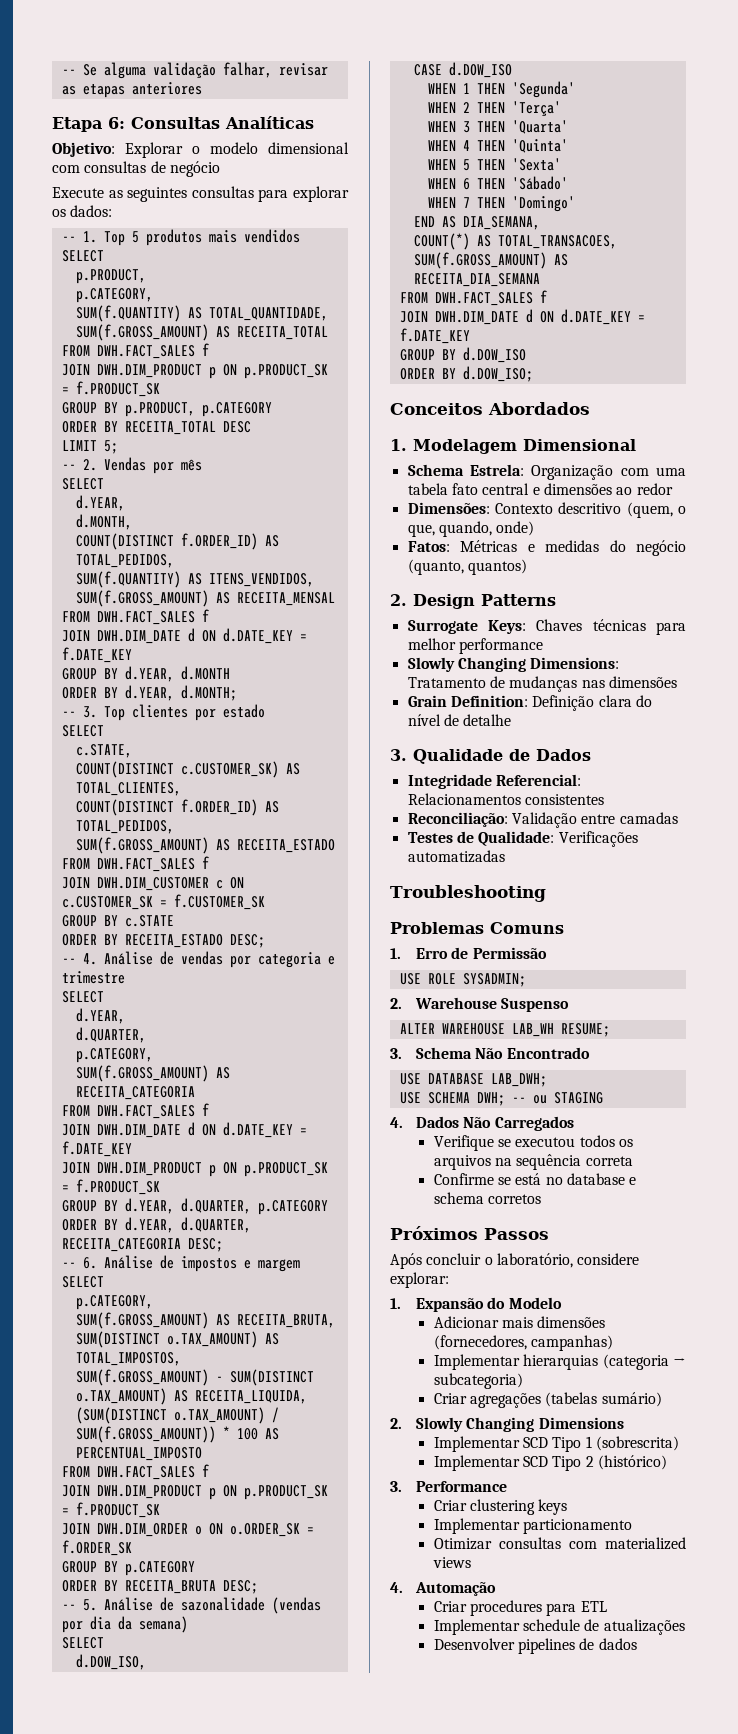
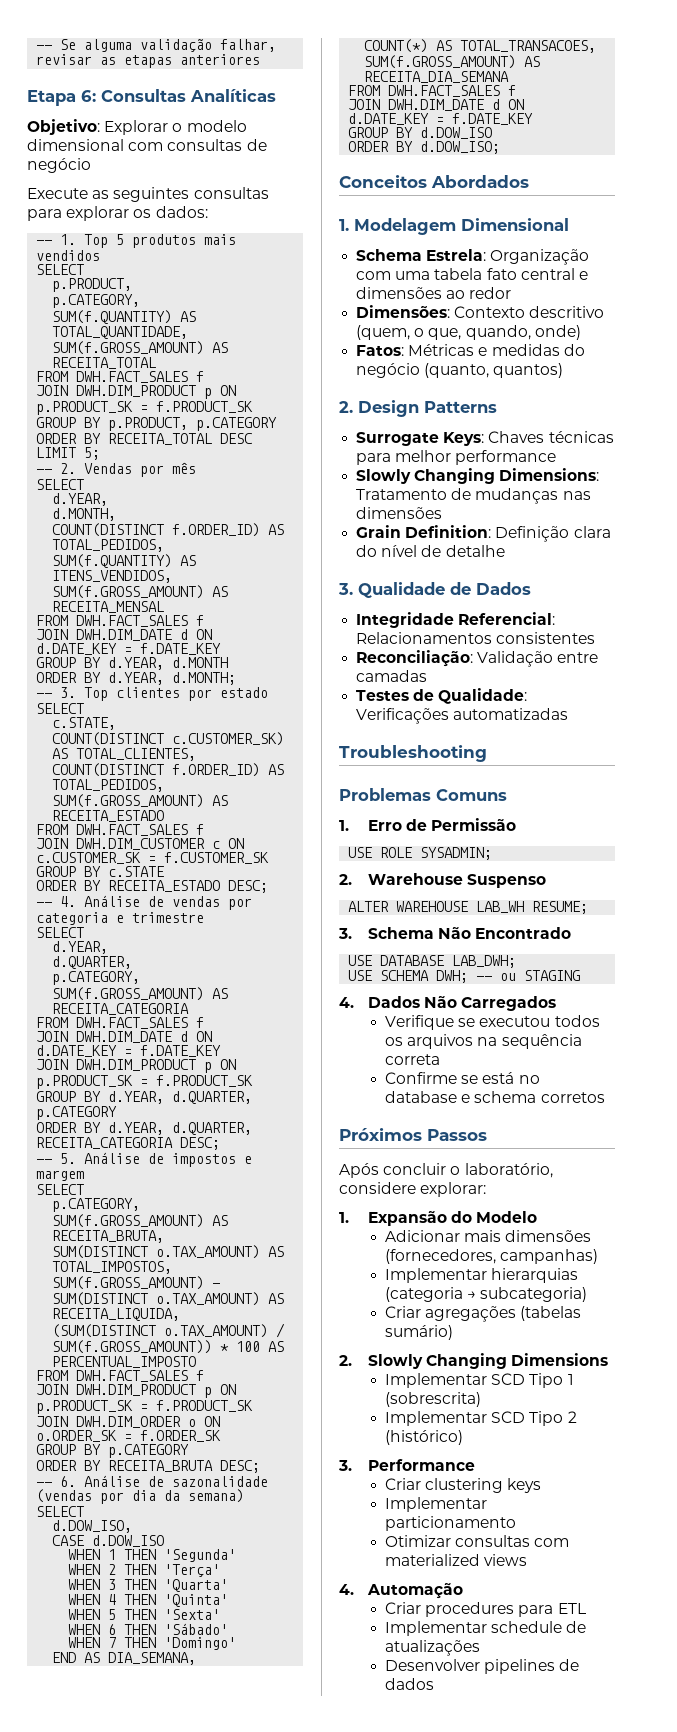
[82,1257,97,1269] 6. -> [60,1153,77,1164] 5.
[82,1599,97,1611] 5. -> [60,1476,77,1487] 6.

